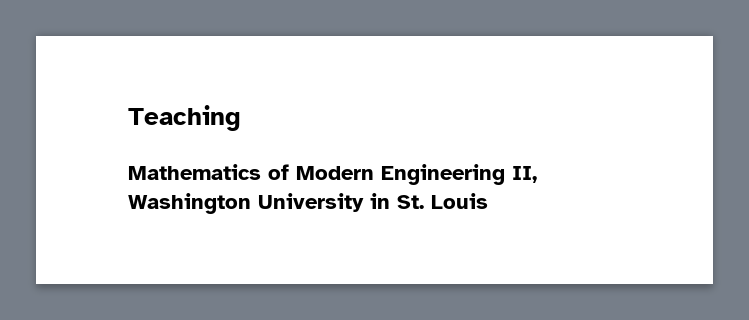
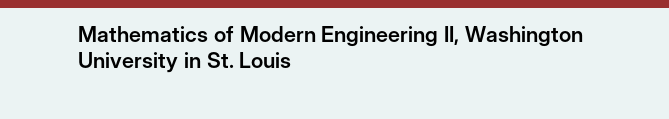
[128,105,241,131] Teaching // -> (78, 34) none

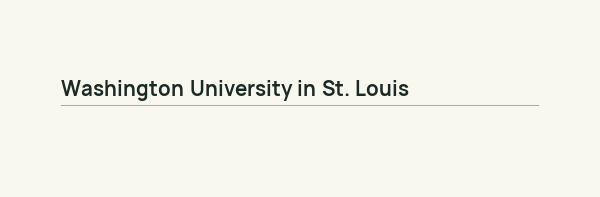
[78,26,460,47] Mathematics of Modern Engineering II, -> (61, 90) none

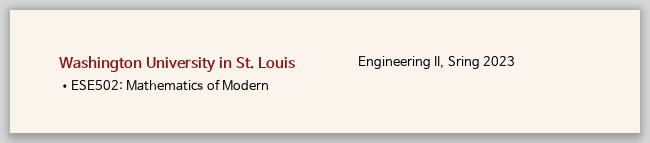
(410, 88) none -> [59,79,270,91] [358,56,516,70] // •ESE502: Mathematics of Modern Engineering II, Sring 2023

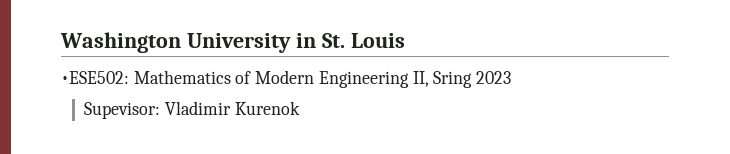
(516, 61) none -> [84,101,300,119] // Supevisor: Vladimir Kurenok

